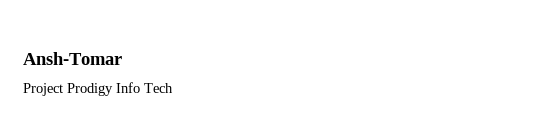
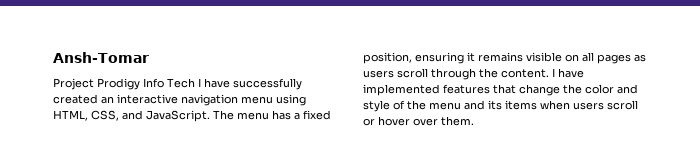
(173, 88) none -> [198,78,302,90] [53,94,306,106] [53,110,331,122] [363,52,646,64] [363,68,584,80] [363,84,638,96] [363,100,638,112] [363,116,474,126] I have successfully created an interactive navigation menu using HTML, CSS, and JavaScript. The menu has a fixed position, ensuring it remains visible on all pages as users scroll through the content. I have implemented features that change the color and style of the menu and its items when users scroll or hover over them.

